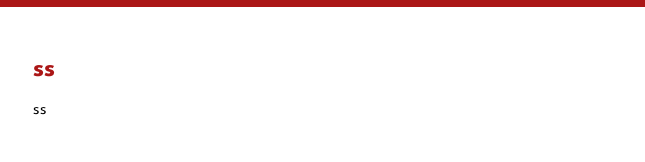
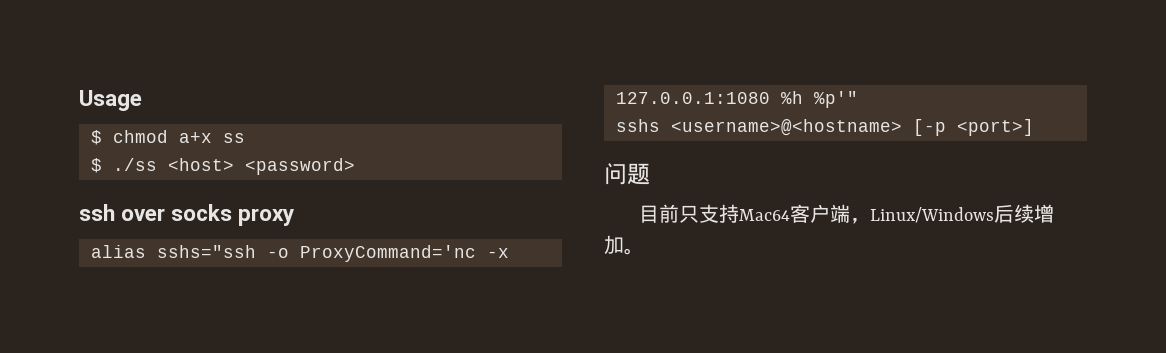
[33,65,55,77] [33,107,47,115] ss // ss -> [79,90,142,111] [91,130,245,145] [91,158,355,175] [79,204,295,226] [91,245,509,262] [616,91,858,108] [616,119,1034,136] [604,163,650,185] [638,204,1054,224] [604,235,644,255] Usage // $ chmod a+x ss // $ ./ss <host> <password> // ssh over socks proxy // alias sshs="ssh -o ProxyCommand='nc -x 127.0.0.1:1080 %h %p'" // sshs <username>@<hostname> [-p <port>] // 问题 // 目前只支持Mac64客户端，Linux/Windows后续增加。

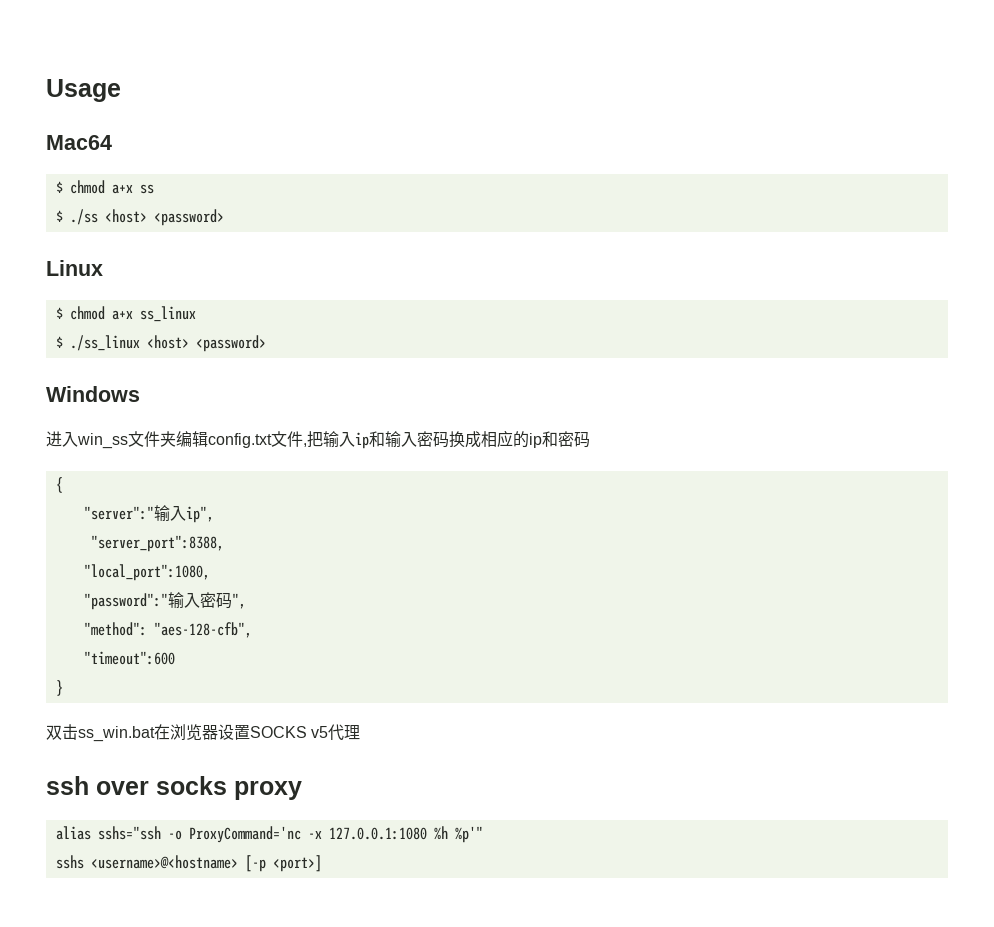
(142, 100) none -> [46,135,112,150] // Mac64
(355, 166) none -> [46,260,103,276] [55,306,196,322] [55,335,266,352] [46,386,140,402] [46,430,590,449] [55,477,63,493] [83,505,214,523] [90,535,224,552] [83,564,210,581] [83,592,246,610] [83,622,252,638] [83,651,175,665] [55,680,63,696] [46,724,361,742] // Linux // $ chmod a+x ss_linux // $ ./ss_linux <host> <password> // Windows // 进入win_ss文件夹编辑config.txt文件,把输入ip和输入密码换成相应的ip和密码 // { // "server":"输入ip", // "server_port":8388, // "local_port":1080, // "password":"输入密码", // "method": "aes-128-cfb", // "timeout":600 // } // 双击ss_win.bat在浏览器设置SOCKS v5代理
[604,163,650,185] [638,204,1054,224] [604,235,644,255] // 问题 // 目前只支持Mac64客户端，Linux/Windows后续增加。 -> (322, 863) none

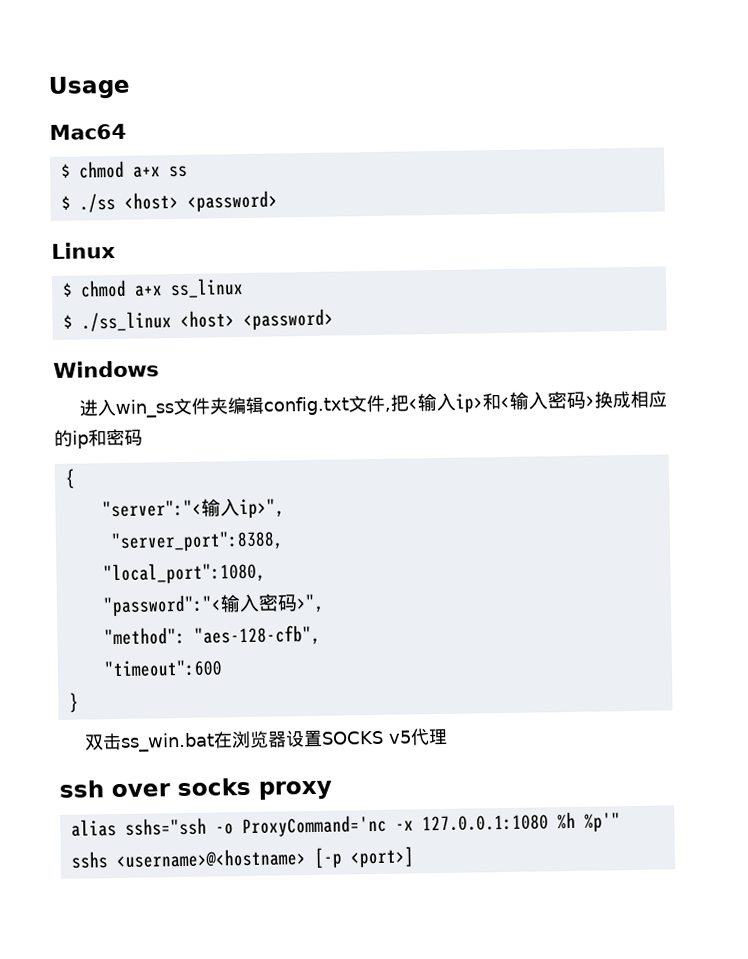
[323,431,449,449] 输入ip和输入密码 -> [407,390,595,413] <输入ip>和<输入密码>
[83,505,214,523] "server":"输入ip", -> [101,498,285,519] "server":"<输入ip>",
[83,592,246,610] "password":"输入密码", -> [102,593,325,617] "password":"<输入密码>",

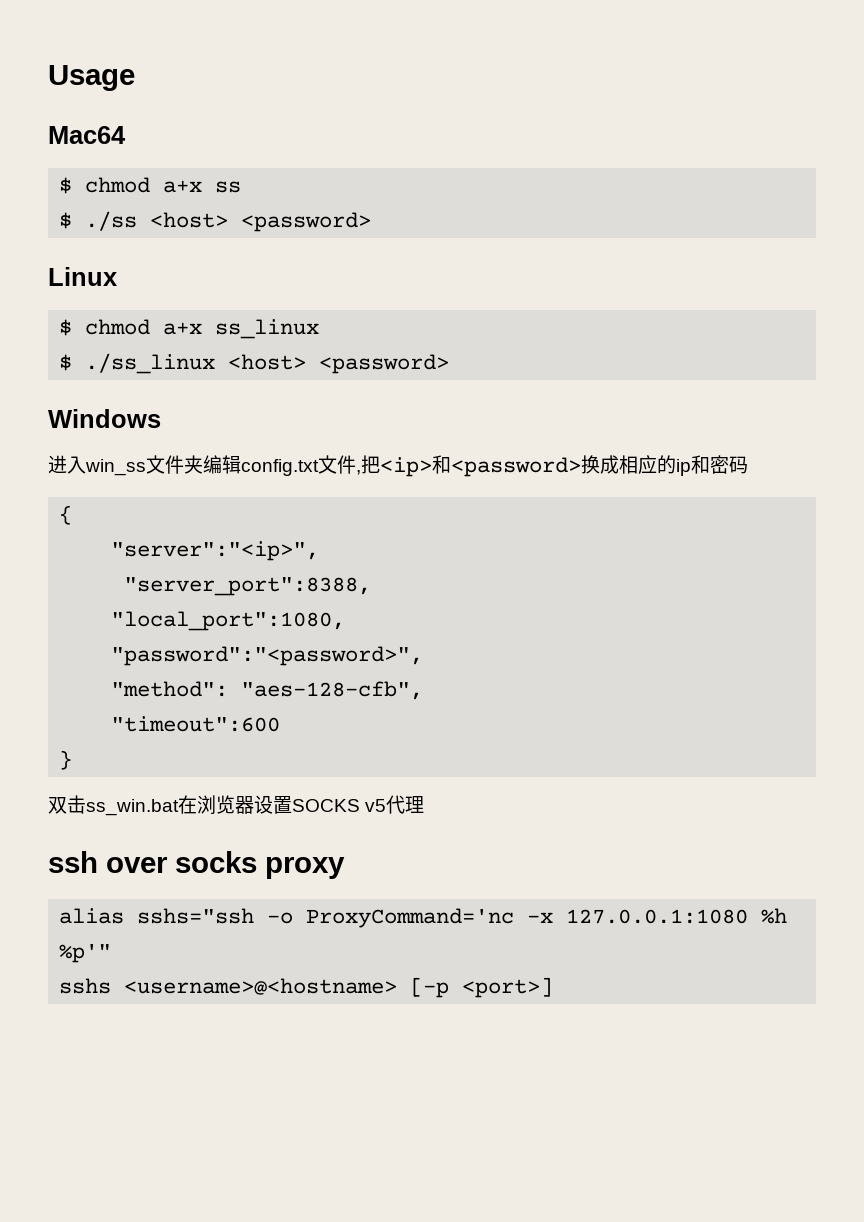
[407,390,595,413] <输入ip>和<输入密码> -> [380,455,581,477] <ip>和<password>
[101,498,285,519] "server":"<输入ip>", -> [111,541,320,561] "server":"<ip>",
[102,593,325,617] "password":"<输入密码>", -> [111,646,424,666] "password":"<password>",

